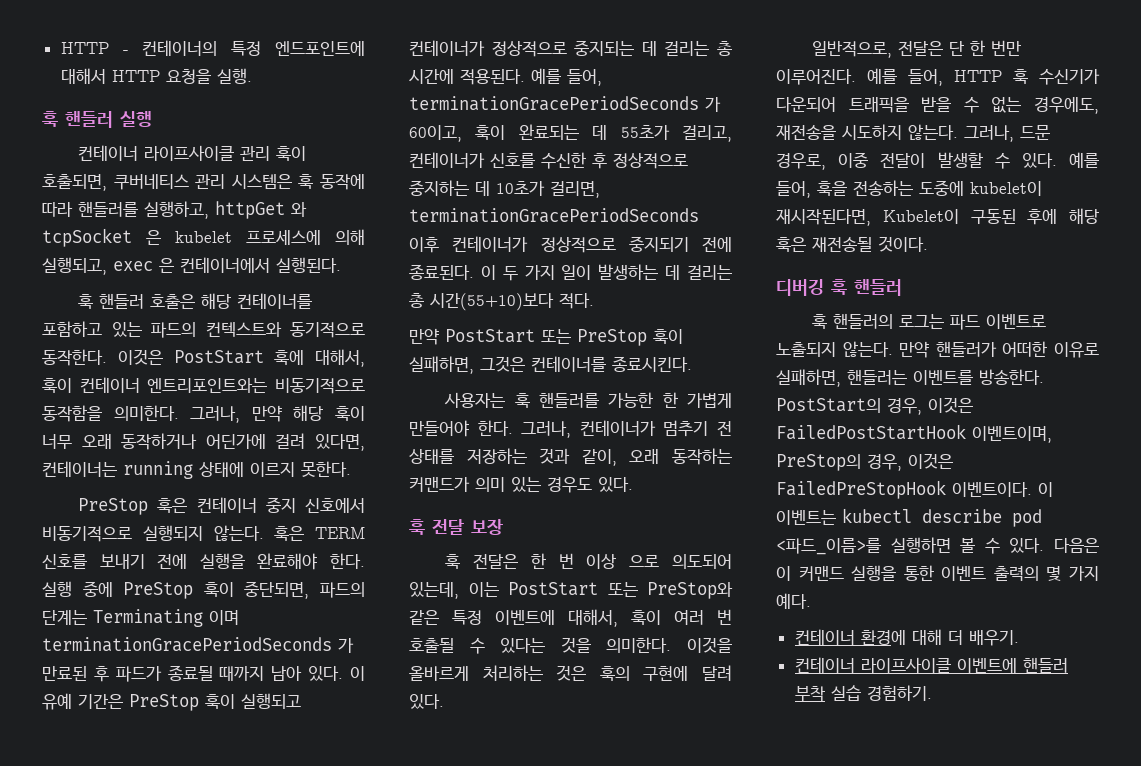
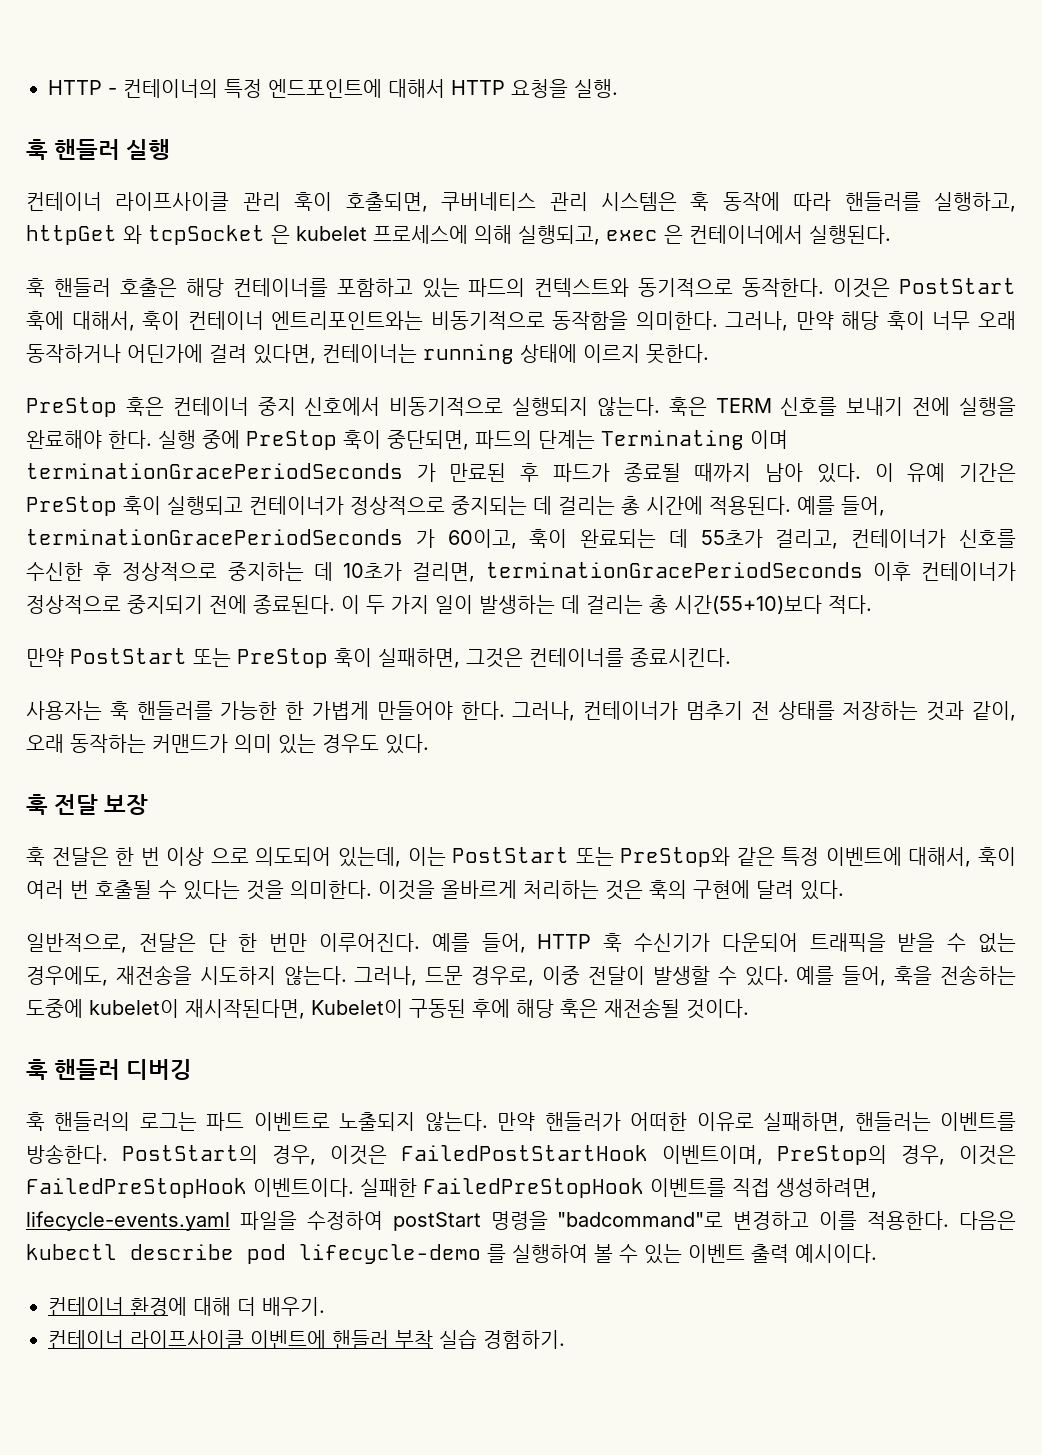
[776,279,902,296] 디버깅 훅 핸들러 -> [26,1059,193,1080] 훅 핸들러 디버깅
[1038,482,1053,497] [776,508,1042,527] [776,537,1099,555] [776,565,1099,581] [776,593,811,609] 이 이벤트는 kubectl describe pod <파드_이름>를 실행하면 볼 수 있다. 다음은 이 커맨드 실행을 통한 이벤트 출력의 몇 가지 예다. -> [360,1178,877,1198] [26,1211,1017,1231] [26,1244,877,1264] 실패한 FailedPreStopHook 이벤트를 직접 생성하려면, lifecycle-events.yaml 파일을 수정하여 postStart 명령을 "badcommand"로 변경하고 이를 적용한다. 다음은 kubectl describe pod lifecycle-demo 를 실행하여 볼 수 있는 이벤트 출력 예시이다.

